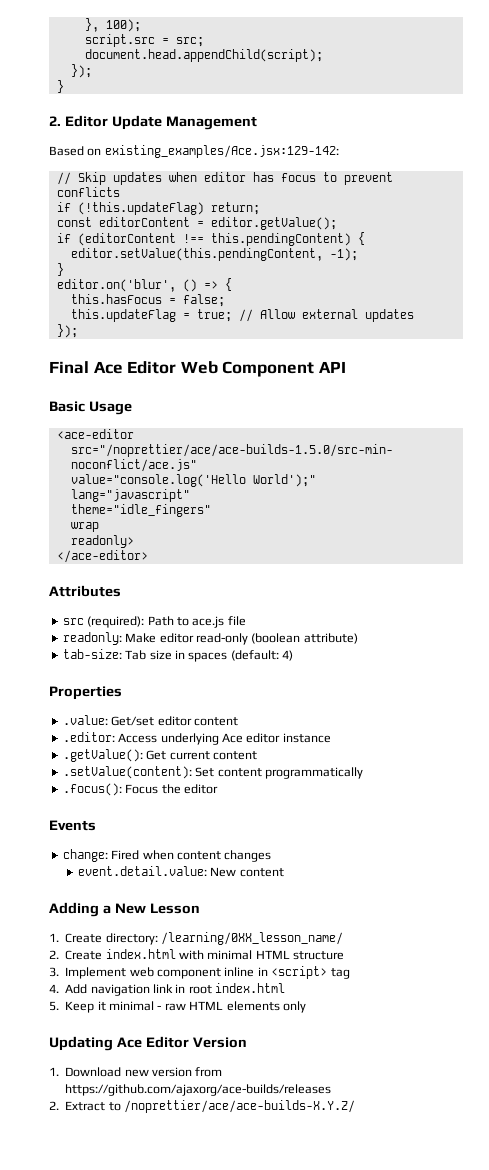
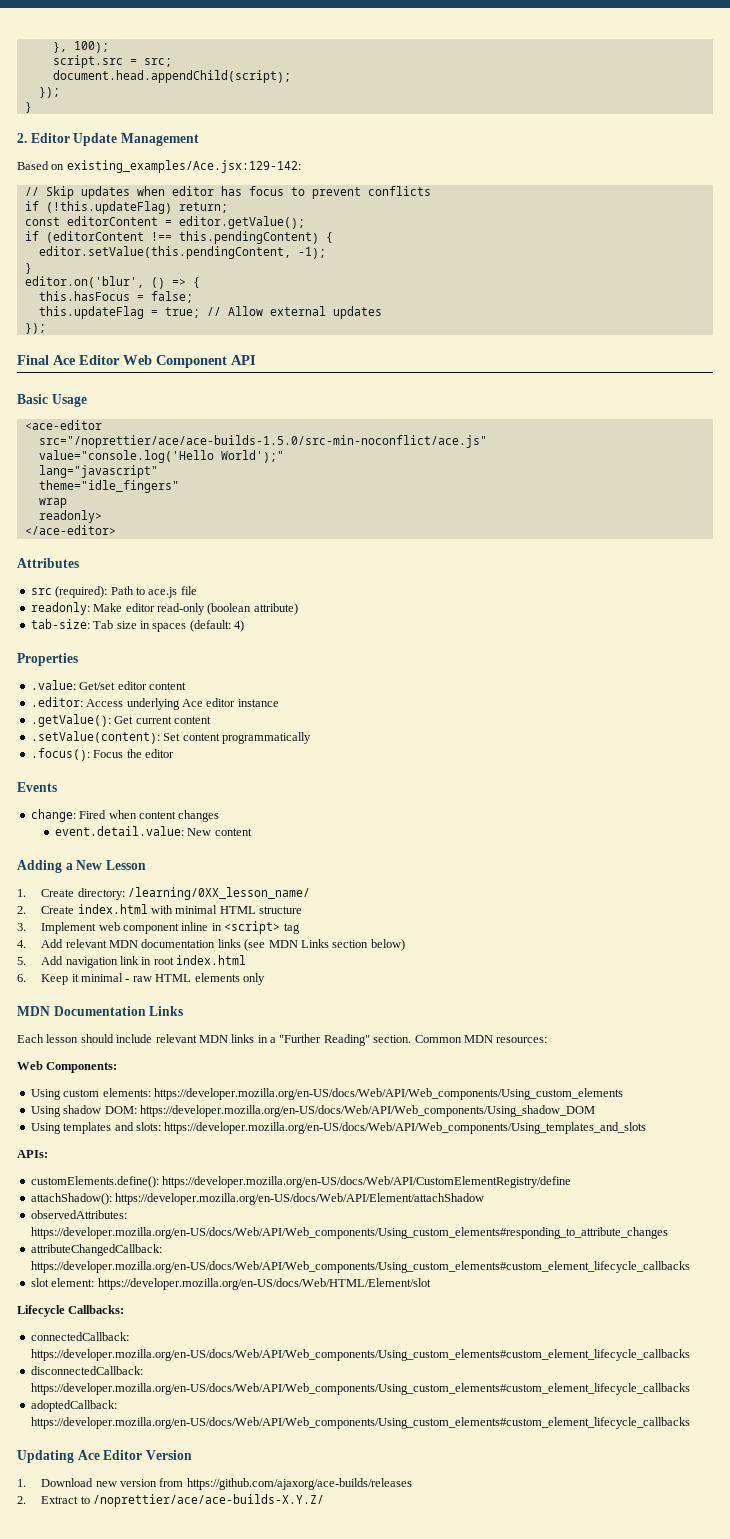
(88, 989) none -> [65,939,405,951] [17,956,64,965] relevant MDN documentation links (see MDN Links section below) // 5. Add
[49,1001,59,1011] 5. -> [17,974,26,982] 6.
(306, 1007) none -> [17,1006,184,1016] [17,1034,548,1046] [17,1061,118,1073] [30,1088,623,1100] [30,1105,595,1117] [30,1122,647,1134] [17,1150,48,1158] [30,1176,572,1188] [30,1193,485,1205] [30,1210,127,1219] [30,1227,668,1239] [30,1244,162,1256] [30,1261,690,1273] [30,1278,431,1290] [17,1305,125,1317] [30,1332,129,1341] [30,1349,690,1361] [30,1366,143,1375] [30,1383,690,1395] [30,1400,117,1412] [30,1417,690,1429] // MDN Documentation Links // Each lesson should include relevant MDN links in a "Further Reading" section. Common MDN resources: // Web Components: // Using custom elements: https://developer.mozilla.org/en-US/docs/Web/API/Web_components/Using_custom_elements // Using shadow DOM: https://developer.mozilla.org/en-US/docs/Web/API/Web_components/Using_shadow_DOM // Using templates and slots: https://developer.mozilla.org/en-US/docs/Web/API/Web_components/Using_templates_and_slots // APIs: // customElements.define(): https://developer.mozilla.org/en-US/docs/Web/API/CustomElementRegistry/define // attachShadow(): https://developer.mozilla.org/en-US/docs/Web/API/Element/attachShadow // observedAttributes: https://developer.mozilla.org/en-US/docs/Web/API/Web_components/Using_custom_elements#responding_to_attribute_changes // attributeChangedCallback: https://developer.mozilla.org/en-US/docs/Web/API/Web_components/Using_custom_elements#custom_element_lifecycle_callbacks // slot element: https://developer.mozilla.org/en-US/docs/Web/HTML/Element/slot // Lifecycle Callbacks: // connectedCallback: https://developer.mozilla.org/en-US/docs/Web/API/Web_components/Using_custom_elements#custom_element_lifecycle_callbacks // disconnectedCallback: https://developer.mozilla.org/en-US/docs/Web/API/Web_components/Using_custom_elements#custom_element_lifecycle_callbacks // adoptedCallback: https://developer.mozilla.org/en-US/docs/Web/API/Web_components/Using_custom_elements#custom_element_lifecycle_callbacks

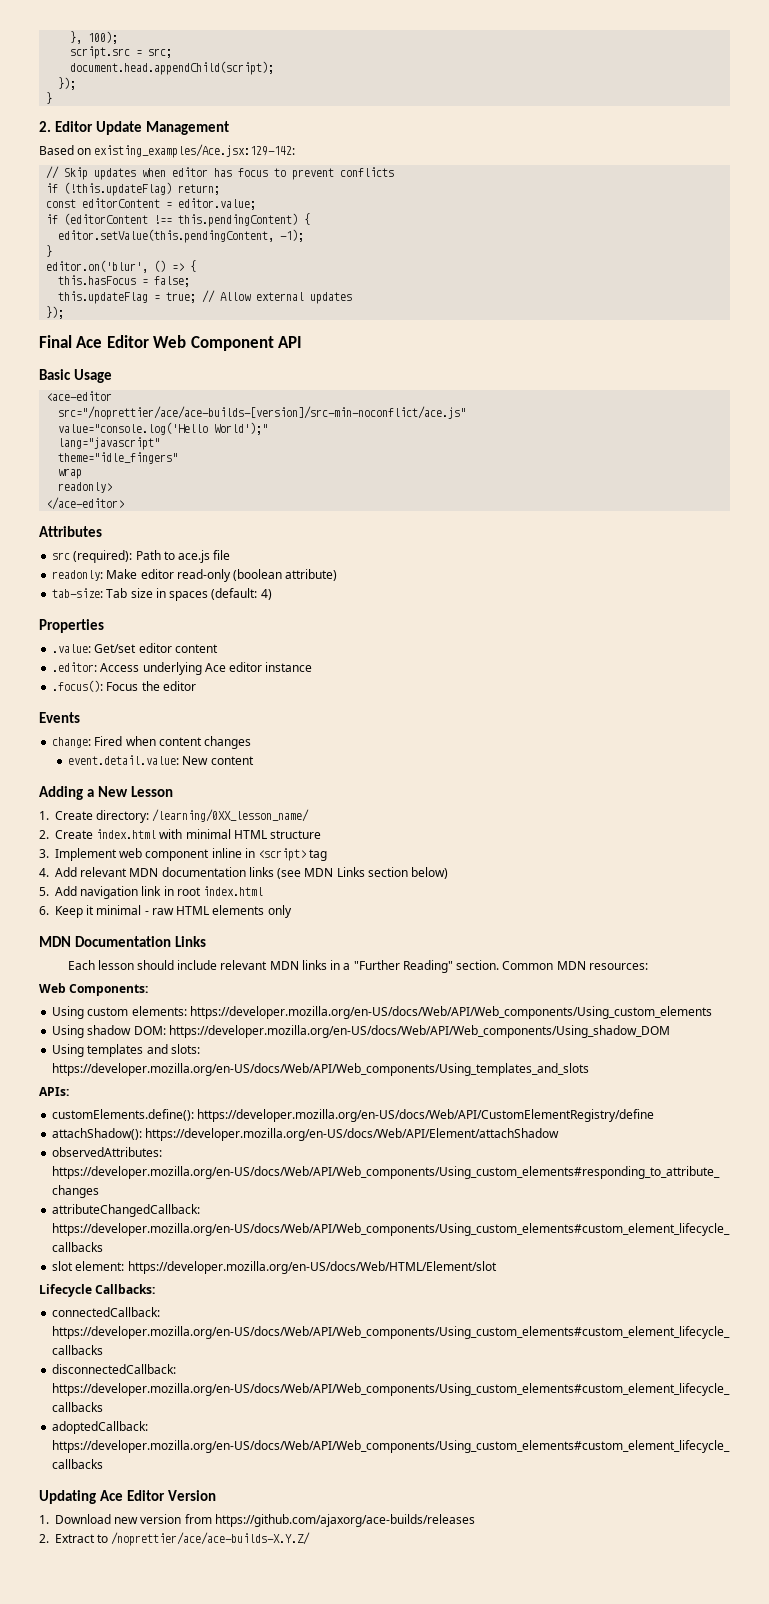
[178,216,305,229] editor.getValue(); -> [178,198,257,210] editor.value;
[38,435,487,448] src="/noprettier/ace/ace-builds-1.5.0/src-min-noconflict/ace.js" -> [58,406,467,420] src="/noprettier/ace/ace-builds-[version]/src-min-noconflict/ace.js"
[30,714,211,727] [30,731,311,744] // .getValue(): Get current content // .setValue(content): Set content programmatically -> (313, 667) none

